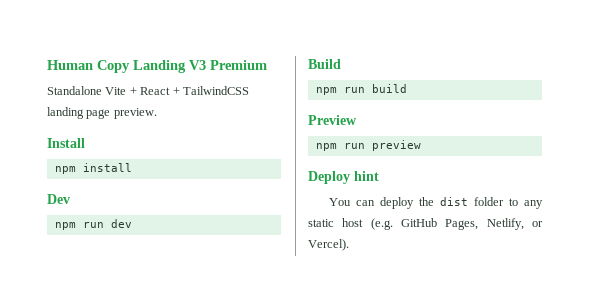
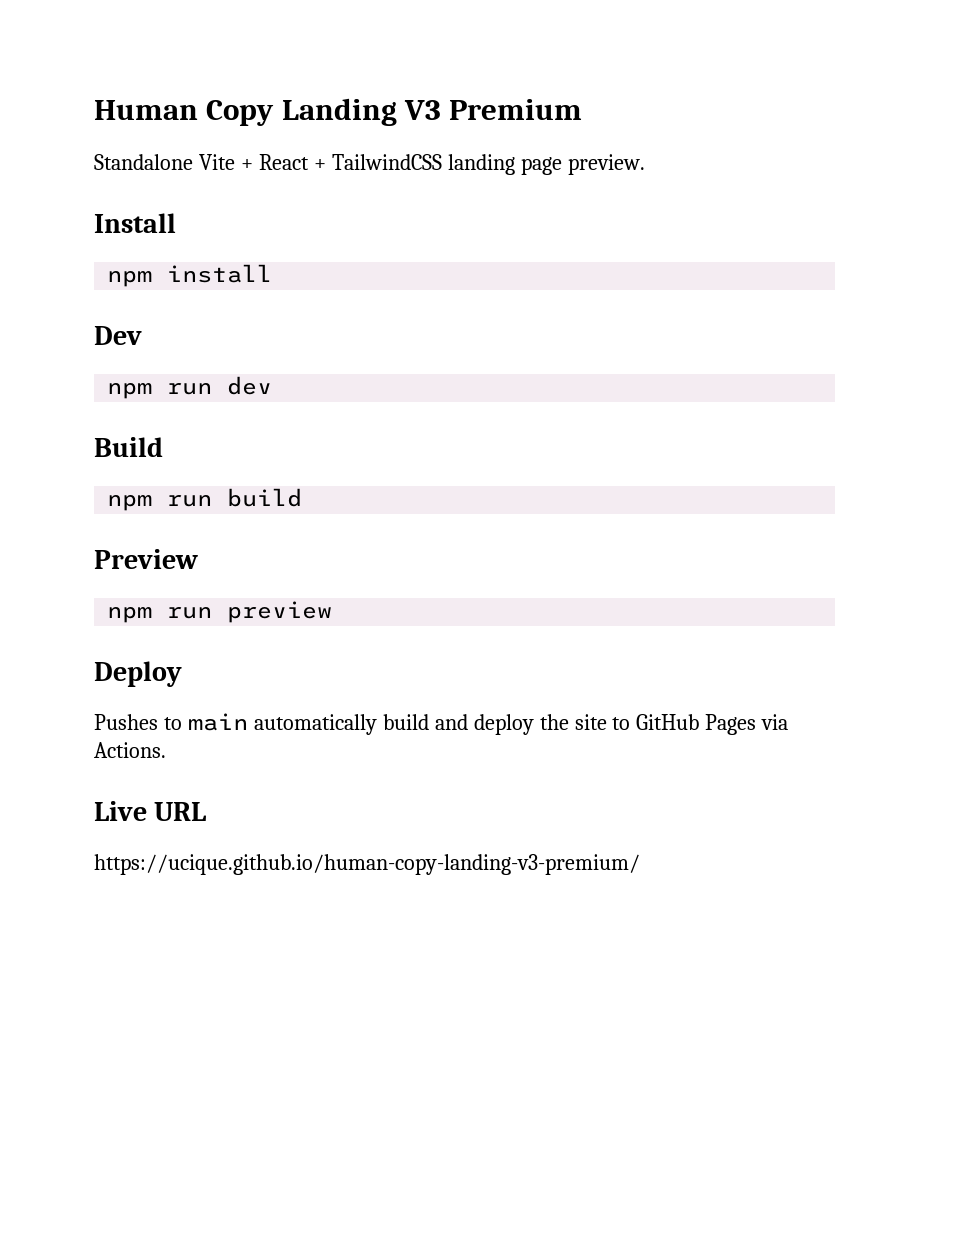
[354,171,379,181] [329,197,543,209] [308,218,543,230] [308,239,349,251] hint // You can deploy the dist folder to any static host (e.g. GitHub Pages, Netlify, or Vercel). -> [94,713,789,735] [94,742,166,758] [94,801,207,821] [94,854,640,875] // Pushes to main automatically build and deploy the site to GitHub Pages via Actions. // Live URL // https://ucique.github.io/human-copy-landing-v3-premium/

